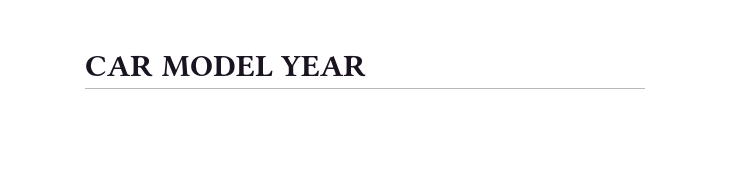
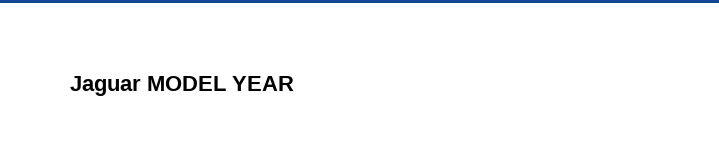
[85,55,153,77] CAR -> [70,76,141,96] Jaguar

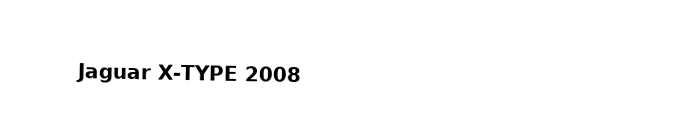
[147,76,294,91] MODEL YEAR -> [157,64,302,83] X-TYPE 2008

